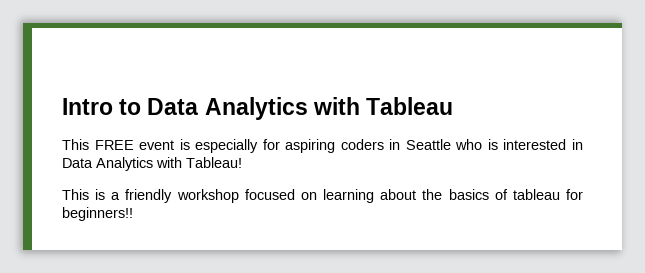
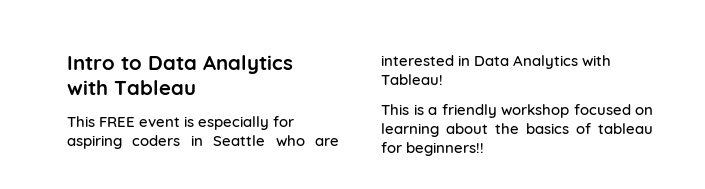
[487,139,498,150] is -> [315,138,339,146] are

